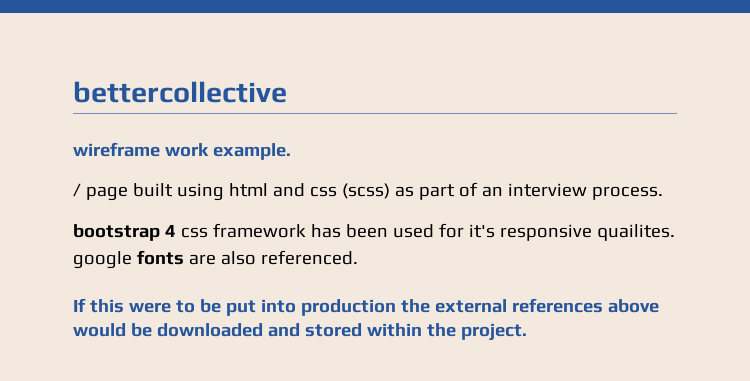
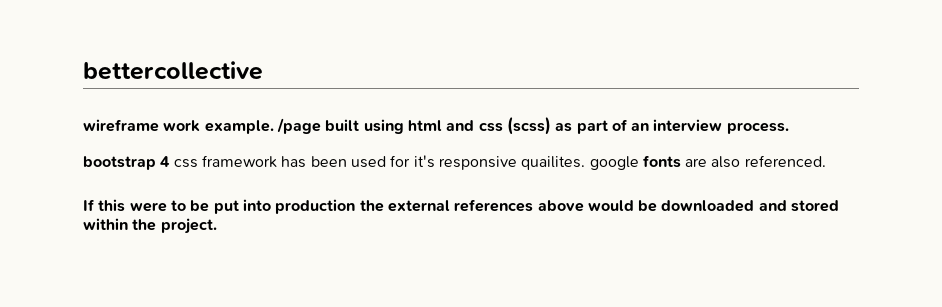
[73,183,128,201] // / page -> [276,118,321,134] /page

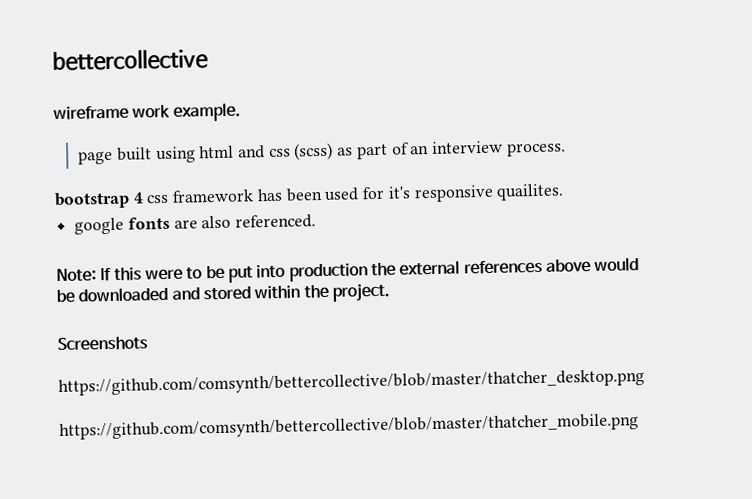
[276,118,321,134] /page -> [78,150,114,165] // page
(586, 163) none -> (565, 192) //
(826, 161) none -> [56,268,97,282] Note:
(217, 226) none -> [57,336,148,351] [58,369,645,396] [59,413,639,440] // Screenshots // https://github.com/comsynth/bettercollective/blob/master/thatcher_desktop.png // https://github.com/comsynth/bettercollective/blob/master/thatcher_mobile.png

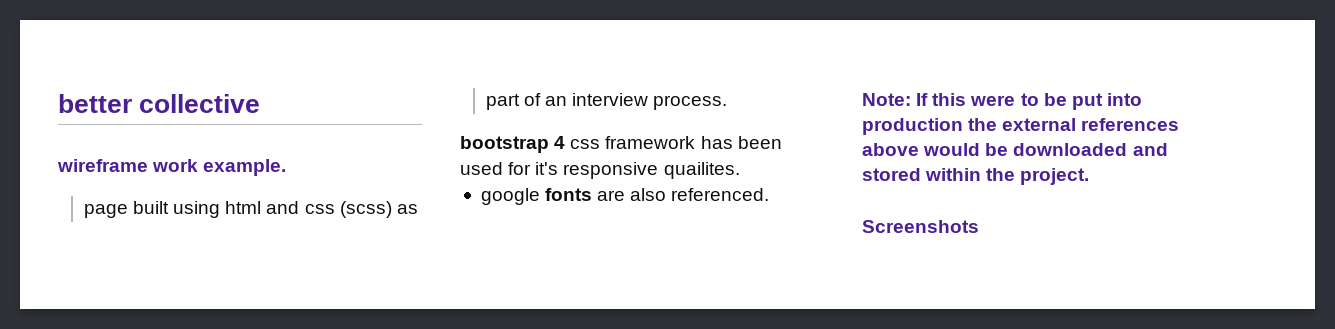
[52,48,209,72] bettercollective -> [58,94,261,113] better collective
[58,369,645,396] [59,413,639,440] // https://github.com/comsynth/bettercollective/blob/master/thatcher_desktop.png // https://github.com/comsynth/bettercollective/blob/master/thatcher_mobile.png -> (979, 226) none

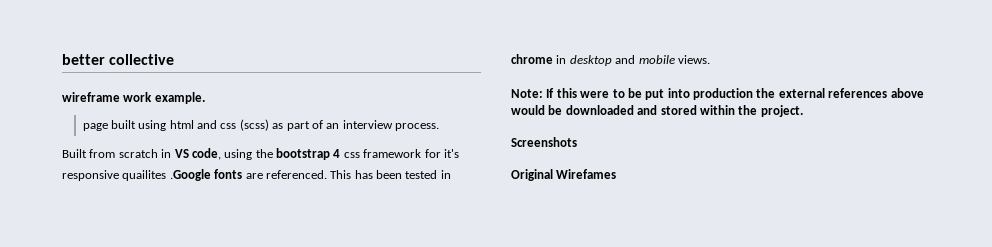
(728, 102) none -> [62,148,273,160] Built from scratch in VS code, using the
[700,136,782,149] [460,162,503,175] has been used -> (422, 153) none
[663,162,740,179] [480,188,540,205] quailites. // google -> [122,169,211,181] quailites .Google
[630,188,667,201] also -> (263, 176) none
(770, 194) none -> [330,170,451,179] [511,54,710,66] This has been tested in chrome in desktop and mobile views.
(979, 226) none -> [511,169,617,181] // Original Wirefames

